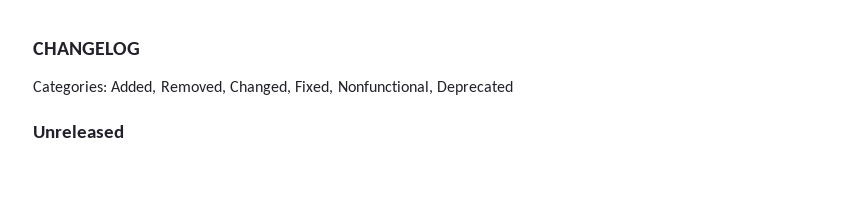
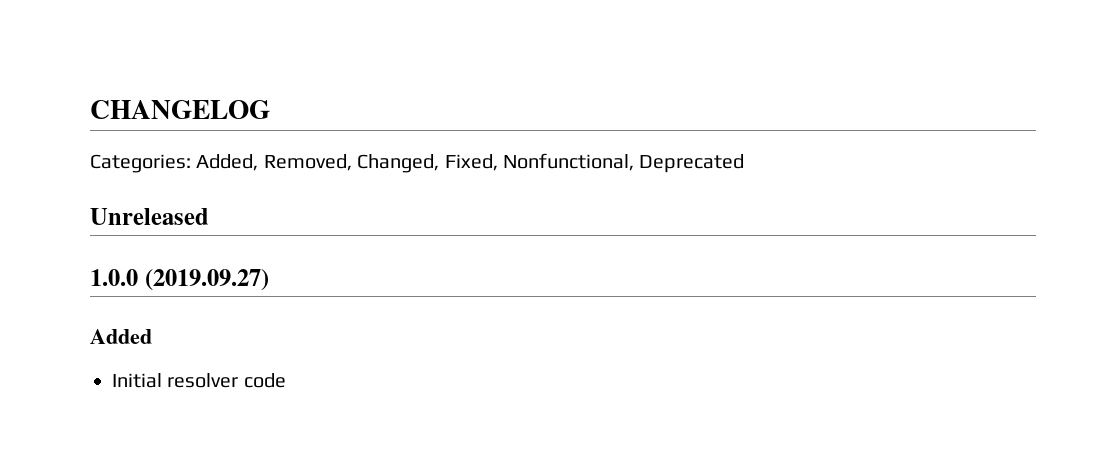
(124, 131) none -> [90,269,269,291] [90,329,152,344] [112,373,286,388] // 1.0.0 (2019.09.27) // Added // Initial resolver code

